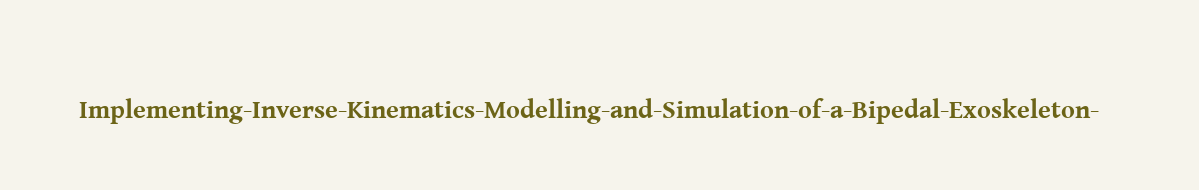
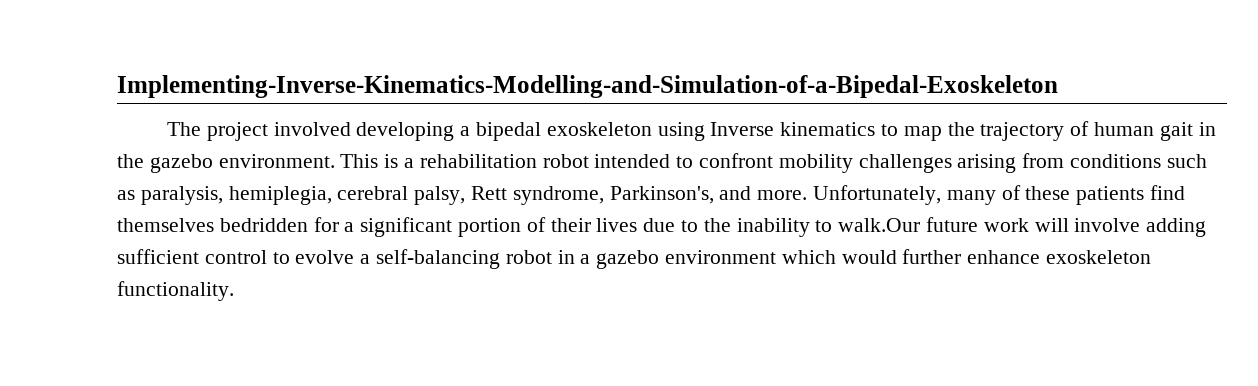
[79,98,1099,124] Implementing-Inverse-Kinematics-Modelling-and-Simulation-of-a-Bipedal-Exoskeleton- -> [117,75,1058,98] [167,121,1216,141] [117,153,1207,173] [117,185,1186,205] [117,217,1207,237] [117,249,1152,269] [117,281,234,301] Implementing-Inverse-Kinematics-Modelling-and-Simulation-of-a-Bipedal-Exoskeleton // The project involved developing a bipedal exoskeleton using Inverse kinematics to map the trajectory of human gait in the gazebo environment. This is a rehabilitation robot intended to confront mobility challenges arising from conditions such as paralysis, hemiplegia, cerebral palsy, Rett syndrome, Parkinson's, and more. Unfortunately, many of these patients find themselves bedridden for a significant portion of their lives due to the inability to walk.Our future work will involve adding sufficient control to evolve a self-balancing robot in a gazebo environment which would further enhance exoskeleton functionality.

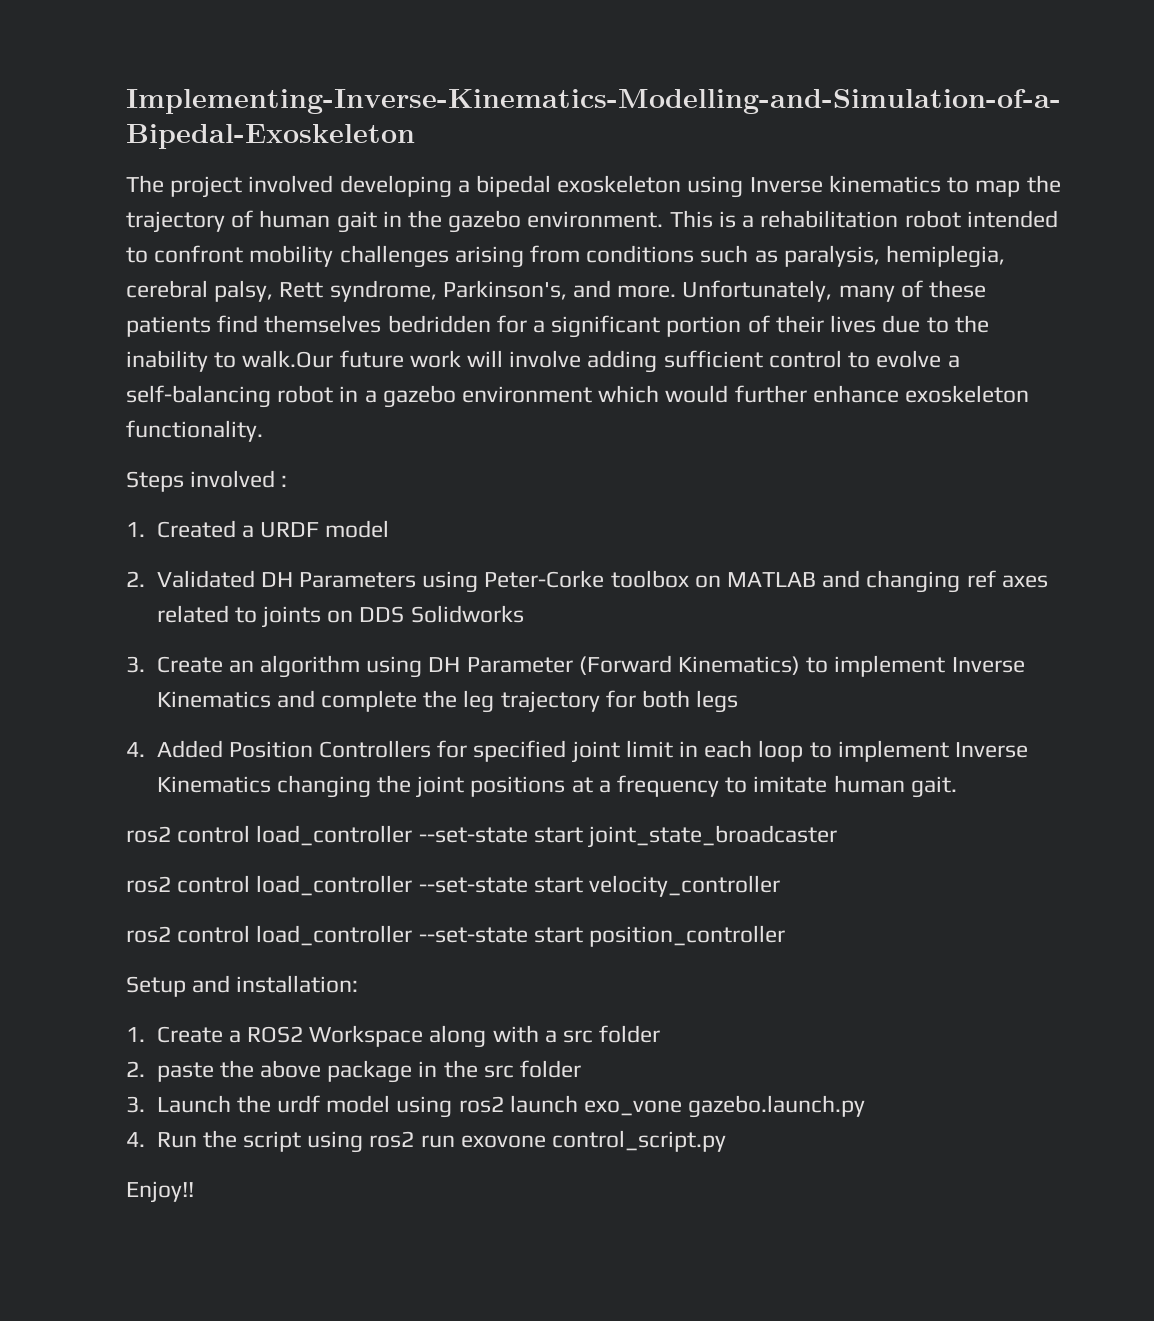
(234, 291) none -> [126,470,288,492] [126,520,390,538] [126,570,1048,593] [156,605,524,628] [126,655,1025,678] [156,690,739,713] [126,740,1029,763] [156,775,957,798] [126,825,838,848] [126,875,781,897] [126,925,786,947] [126,975,359,997] [126,1025,661,1048] [126,1060,581,1083] [126,1095,866,1118] [126,1130,726,1153] [126,1181,194,1203] // Steps involved : // 1. Created a URDF model // 2. Validated DH Parameters using Peter-Corke toolbox on MATLAB and changing ref axes related to joints on DDS Solidworks // 3. Create an algorithm using DH Parameter (Forward Kinematics) to implement Inverse Kinematics and complete the leg trajectory for both legs // 4. Added Position Controllers for specified joint limit in each loop to implement Inverse Kinematics changing the joint positions at a frequency to imitate human gait. // ros2 control load_controller --set-state start joint_state_broadcaster // ros2 control load_controller --set-state start velocity_controller // ros2 control load_controller --set-state start position_controller // Setup and installation: // 1. Create a ROS2 Workspace along with a src folder // 2. paste the above package in the src folder // 3. Launch the urdf model using ros2 launch exo_vone gazebo.launch.py // 4. Run the script using ros2 run exovone control_script.py // Enjoy!!

